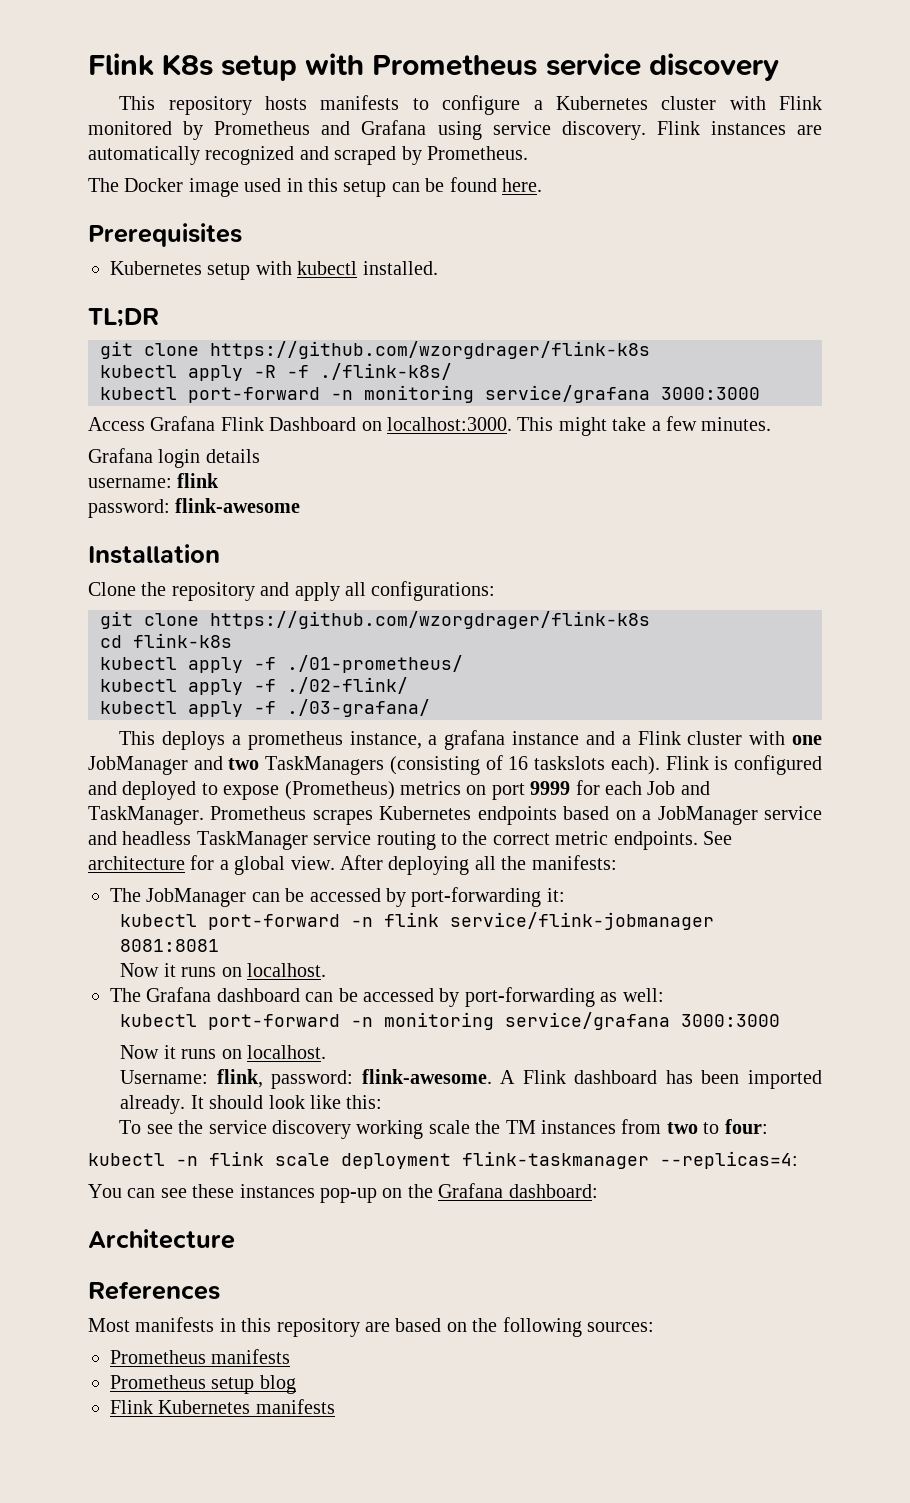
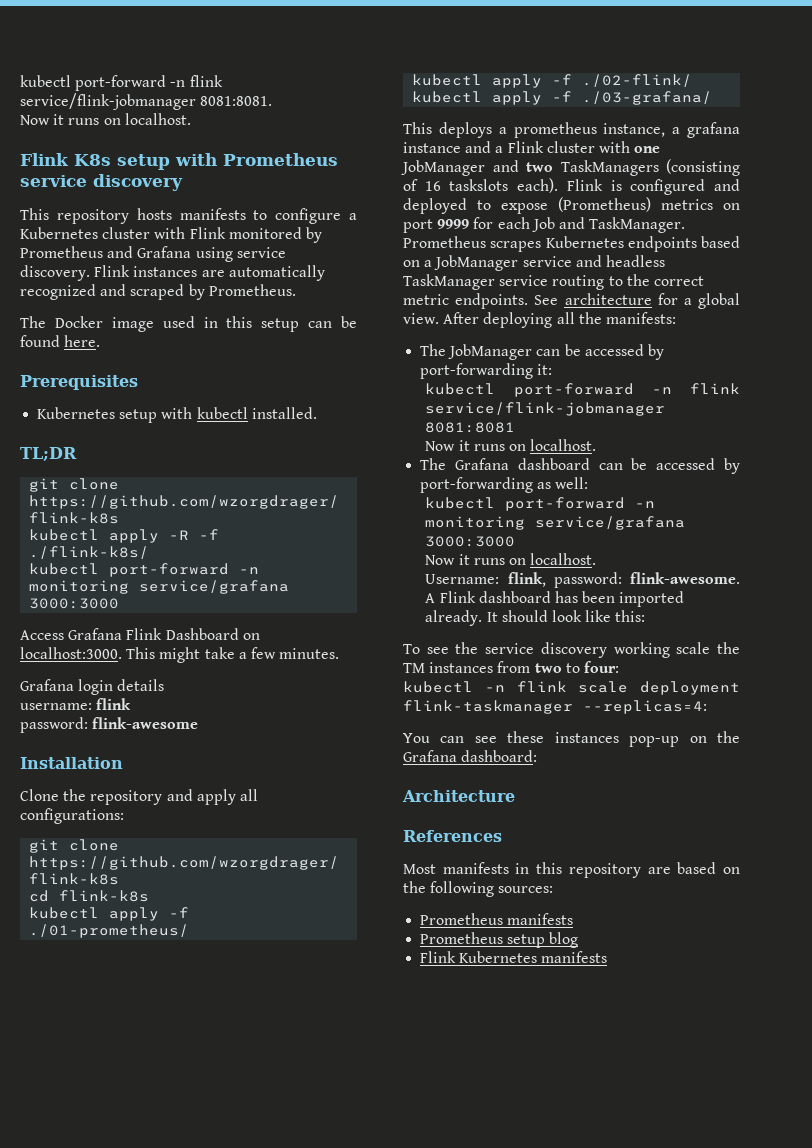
(88, 64) none -> [20,75,223,91] [20,93,273,110] [20,113,191,125] kubectl port-forward -n flink service/flink-jobmanager 8081:8081. // Now it runs on localhost. //

